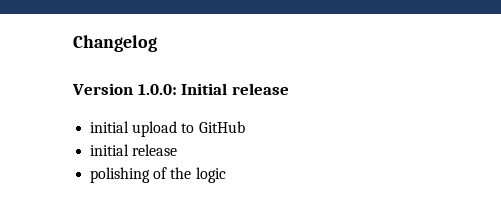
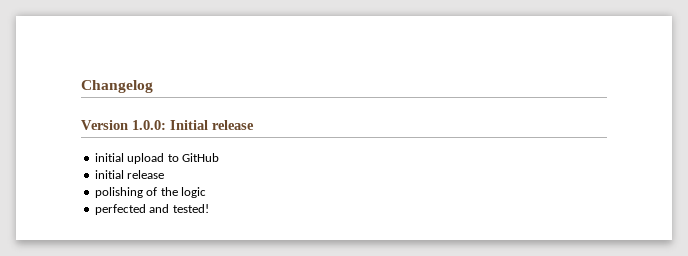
(226, 175) none -> [94,204,209,215] // perfected and tested!

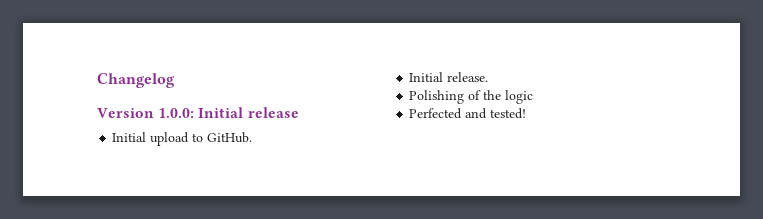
[94,153,124,162] initial -> [112,132,147,142] Initial
[181,153,219,162] [94,170,165,179] [94,187,143,198] GitHub // initial release // polishing -> [207,132,253,143] [409,72,489,82] [409,90,465,104] GitHub. // Initial release. // Polishing
[94,204,146,215] perfected -> [409,108,463,119] Perfected

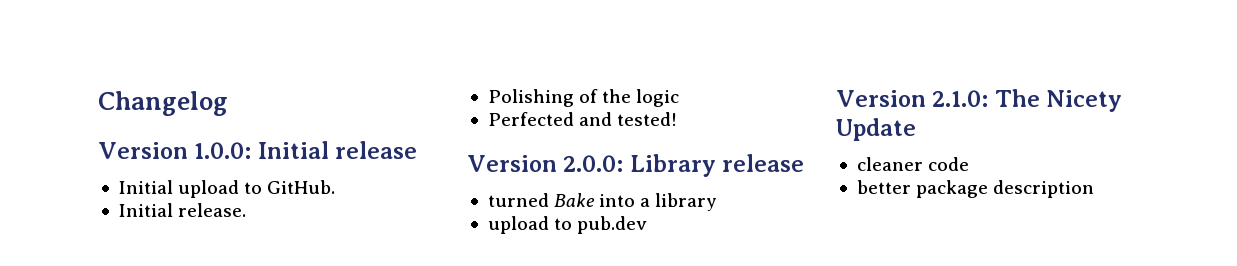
(527, 113) none -> [467,154,805,177] [487,193,718,211] [487,216,648,234] [836,89,1123,112] [836,118,916,141] [856,157,970,171] [856,180,1095,198] // Version 2.0.0: Library release // turned Bake into a library // upload to pub.dev // Version 2.1.0: The Nicety Update // cleaner code // better package description

